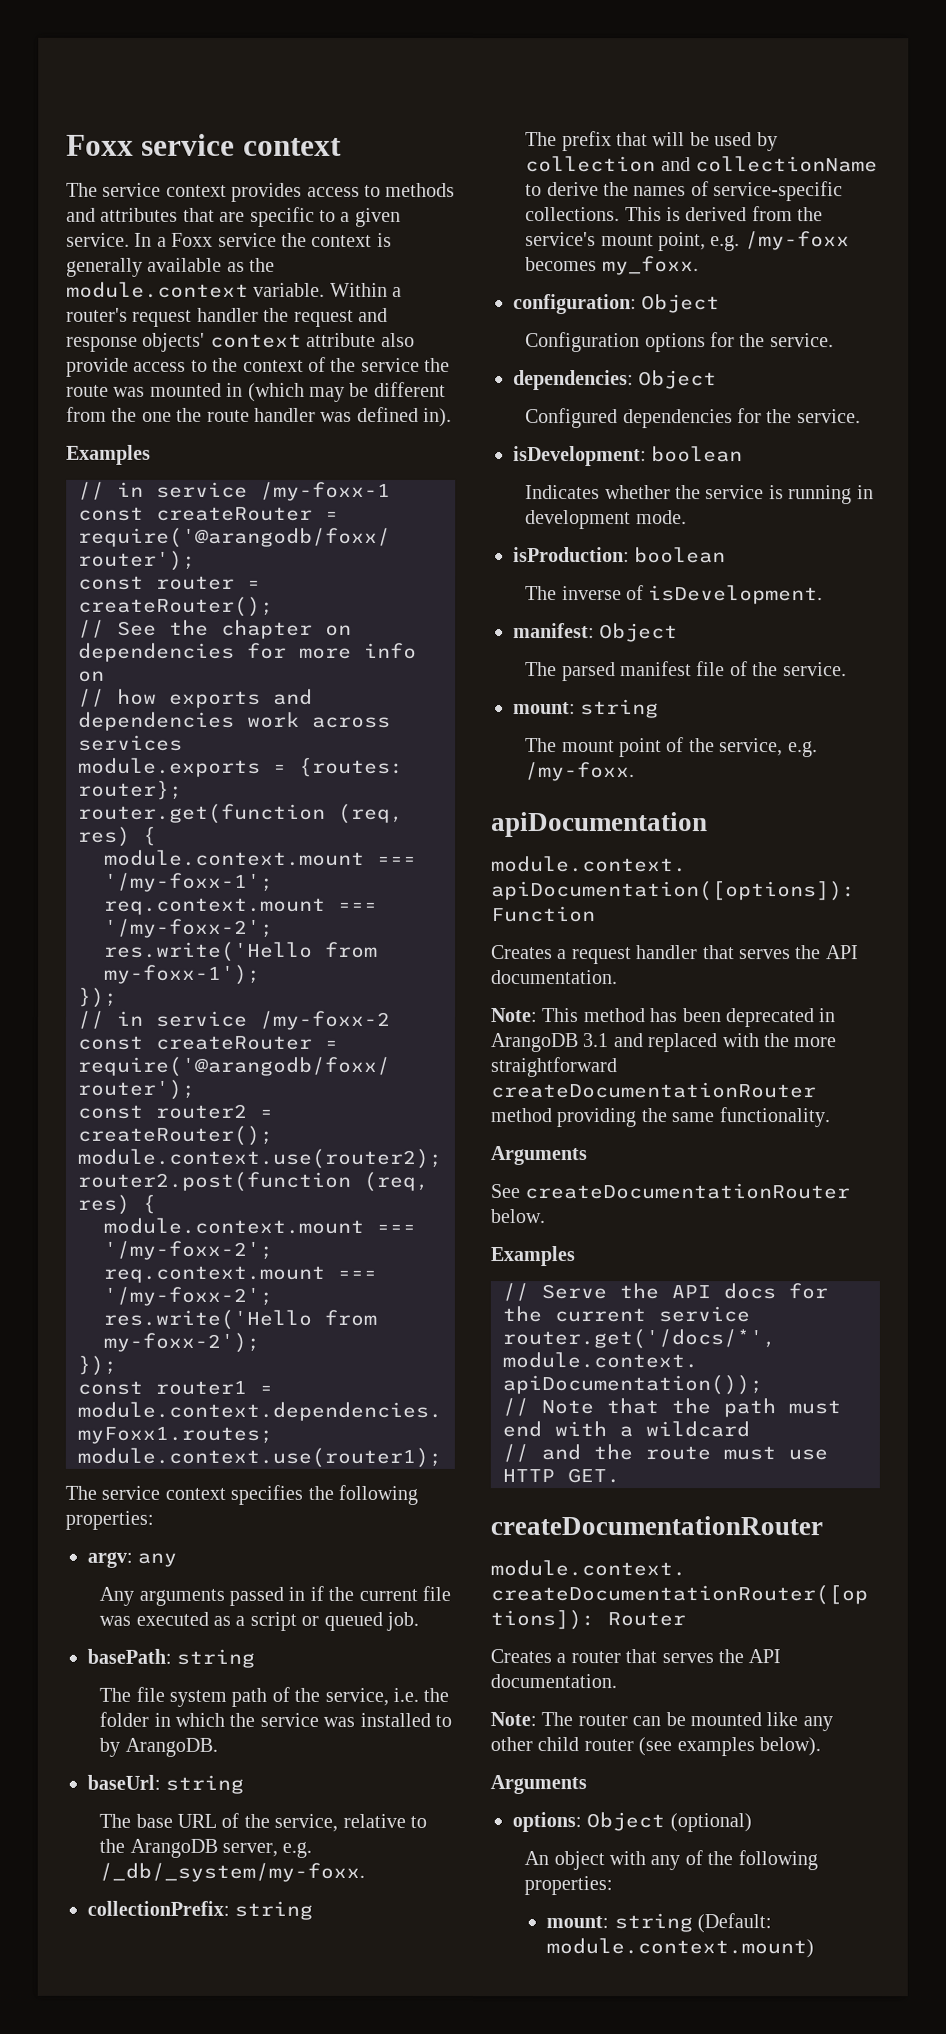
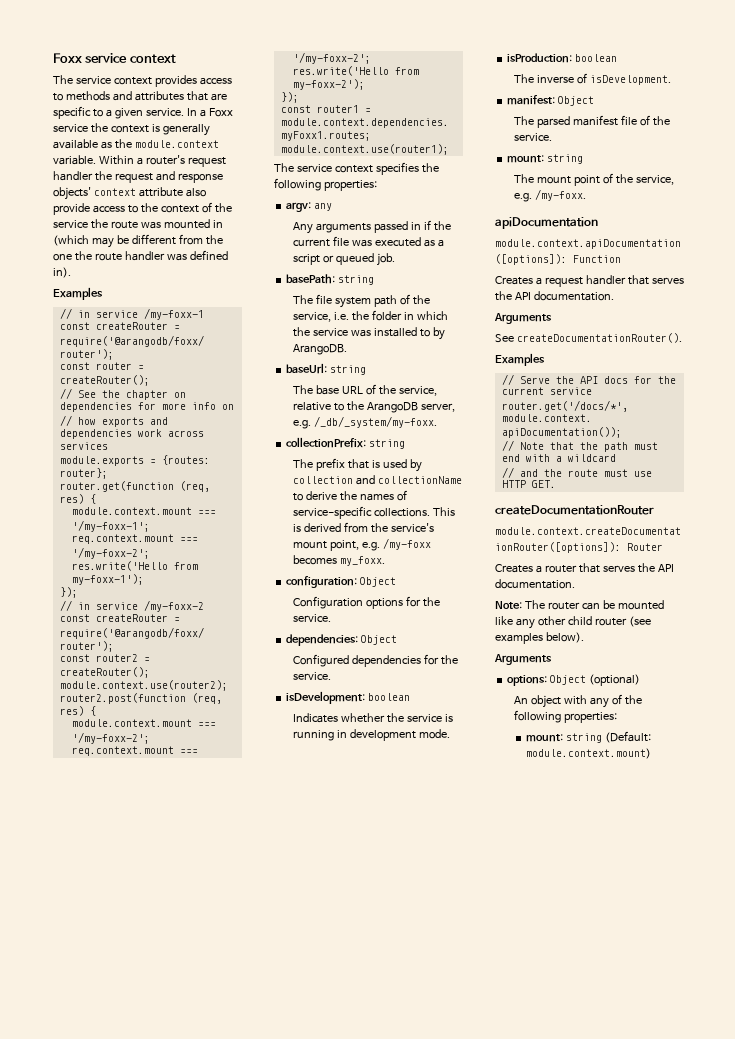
[652,132,710,147] will be -> [372,460,381,468] is
[490,1008,837,1028] [490,1033,837,1053] [490,1057,617,1078] [490,1082,816,1099] [490,1107,830,1128] // Note: This method has been deprecated in ArangoDB 3.1 and replaced with the more straightforward createDocumentationRouter method providing the same functionality. -> (614, 296) none
[524,1183,851,1200] [490,1209,545,1224] createDocumentationRouter below. -> [516,333,682,343] createDocumentationRouter().

